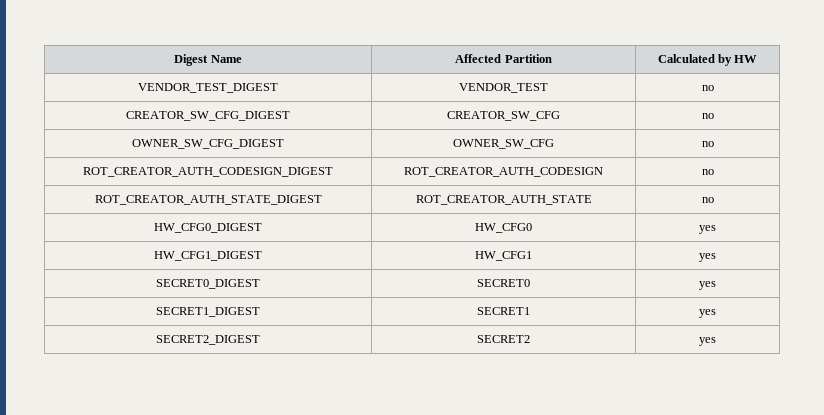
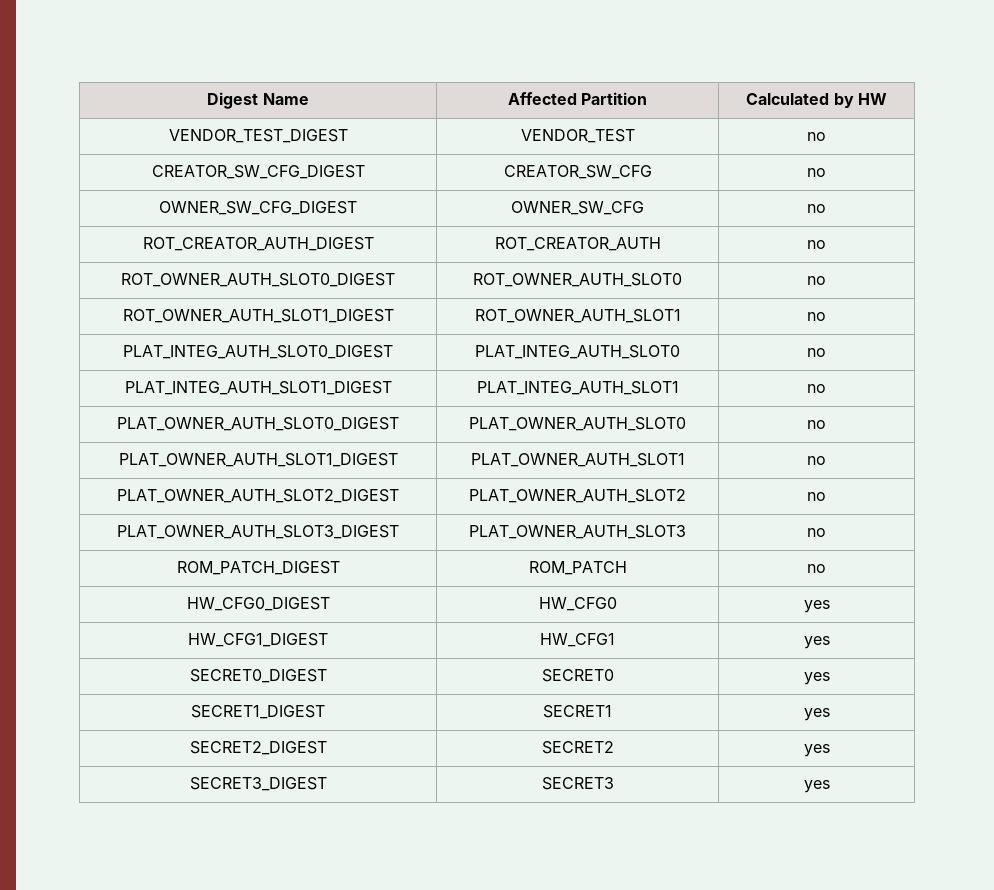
[83,167,333,177] [404,167,603,177] [701,169,714,175] [94,195,322,205] [415,195,592,205] ROT_CREATOR_AUTH_CODESIGN_DIGEST | ROT_CREATOR_AUTH_CODESIGN | no // ROT_CREATOR_AUTH_STATE_DIGEST | ROT_CREATOR_AUTH_STATE -> [142,237,374,251] [494,237,661,251] [807,240,826,249] [121,273,395,287] [473,273,682,287] [807,276,826,285] [122,309,394,323] [474,309,681,323] [807,312,826,321] [123,345,393,359] [475,345,680,359] [807,348,826,357] [124,381,392,395] [476,381,679,395] [807,384,826,393] [117,417,399,431] [469,417,686,431] [807,420,826,429] [118,453,398,467] [470,453,685,467] [807,456,826,465] [117,489,399,503] [469,489,686,503] [807,492,826,501] [117,525,399,539] [469,525,686,539] [807,528,826,537] [176,561,340,575] [528,561,627,575] ROT_CREATOR_AUTH_DIGEST | ROT_CREATOR_AUTH | no // ROT_OWNER_AUTH_SLOT0_DIGEST | ROT_OWNER_AUTH_SLOT0 | no // ROT_OWNER_AUTH_SLOT1_DIGEST | ROT_OWNER_AUTH_SLOT1 | no // PLAT_INTEG_AUTH_SLOT0_DIGEST | PLAT_INTEG_AUTH_SLOT0 | no // PLAT_INTEG_AUTH_SLOT1_DIGEST | PLAT_INTEG_AUTH_SLOT1 | no // PLAT_OWNER_AUTH_SLOT0_DIGEST | PLAT_OWNER_AUTH_SLOT0 | no // PLAT_OWNER_AUTH_SLOT1_DIGEST | PLAT_OWNER_AUTH_SLOT1 | no // PLAT_OWNER_AUTH_SLOT2_DIGEST | PLAT_OWNER_AUTH_SLOT2 | no // PLAT_OWNER_AUTH_SLOT3_DIGEST | PLAT_OWNER_AUTH_SLOT3 | no // ROM_PATCH_DIGEST | ROM_PATCH
(716, 341) none -> [189,777,327,791] [541,777,614,790] [803,780,830,793] // SECRET3_DIGEST | SECRET3 | yes

